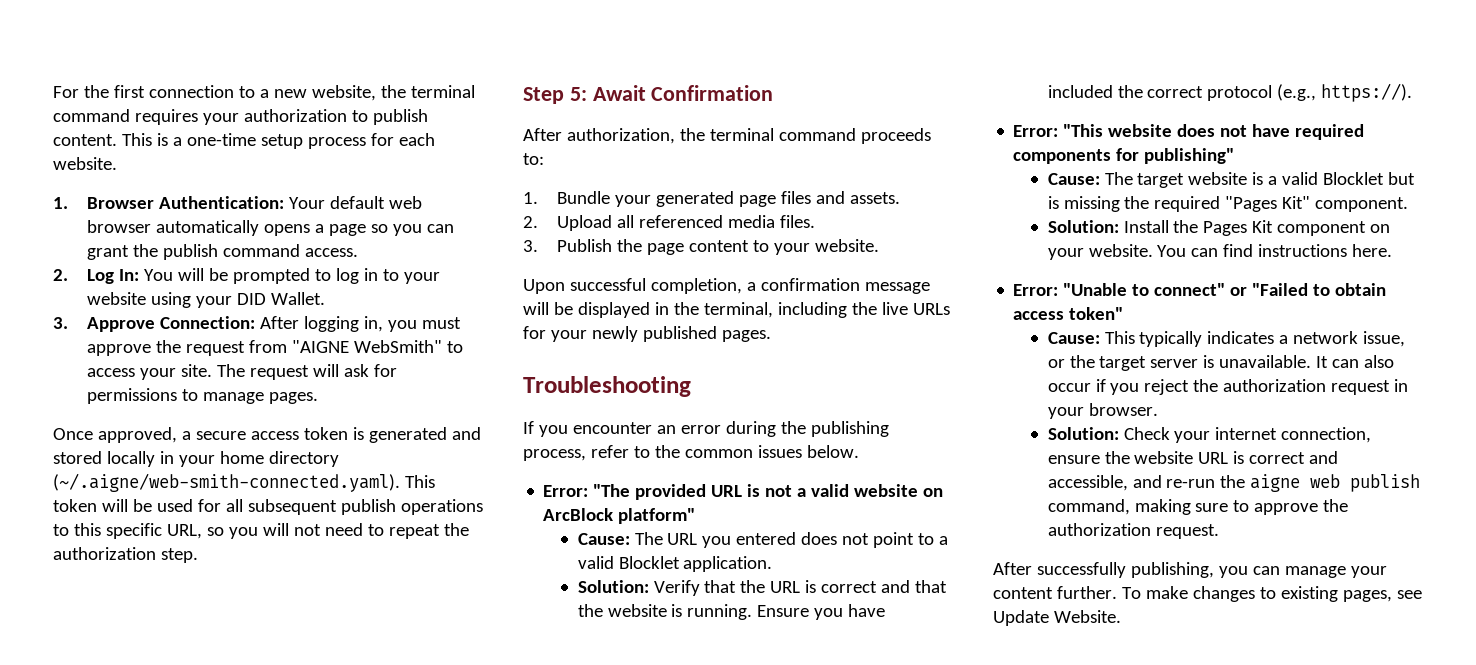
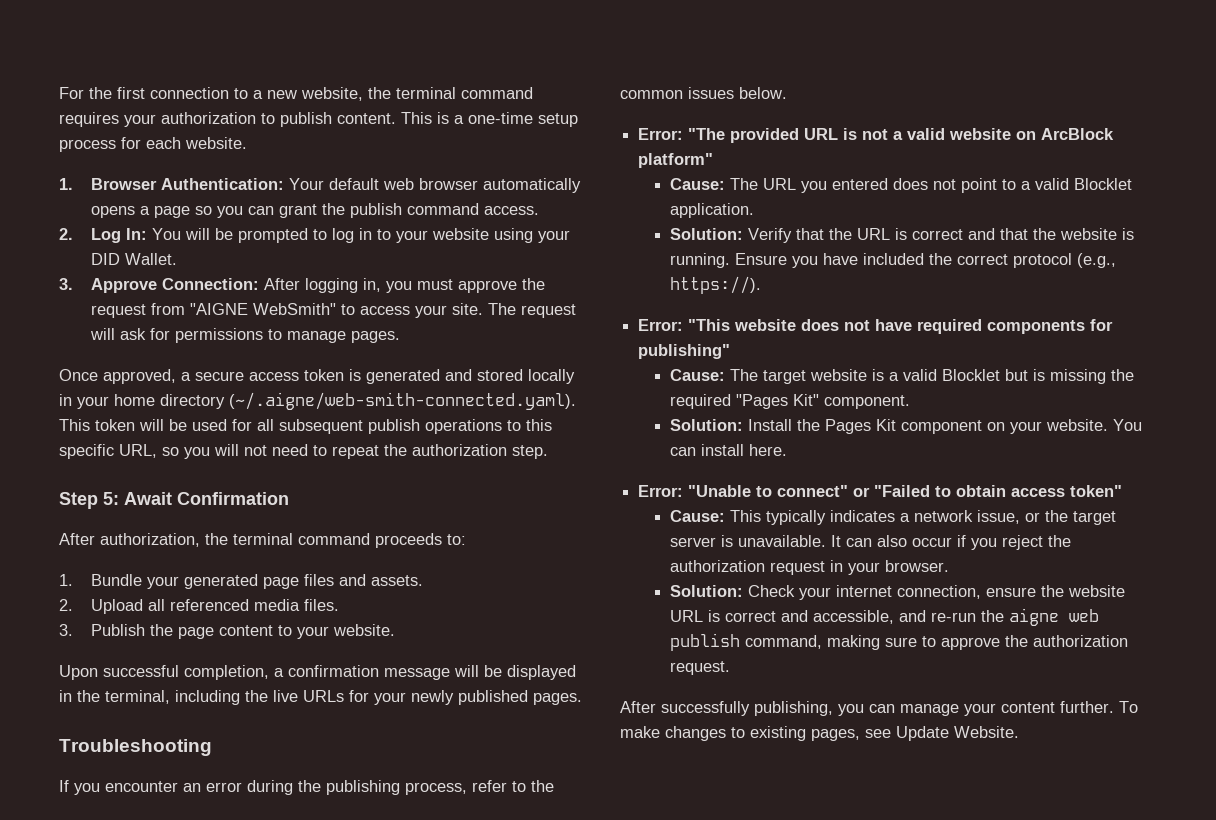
[1223,244,1348,257] find instructions -> [701,444,745,456] install

